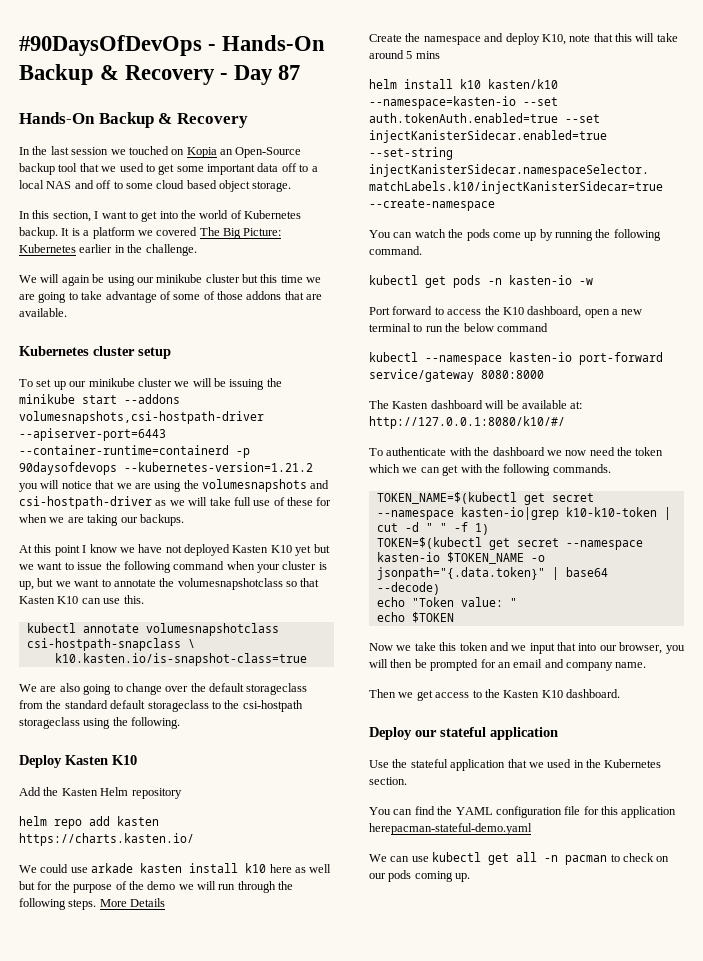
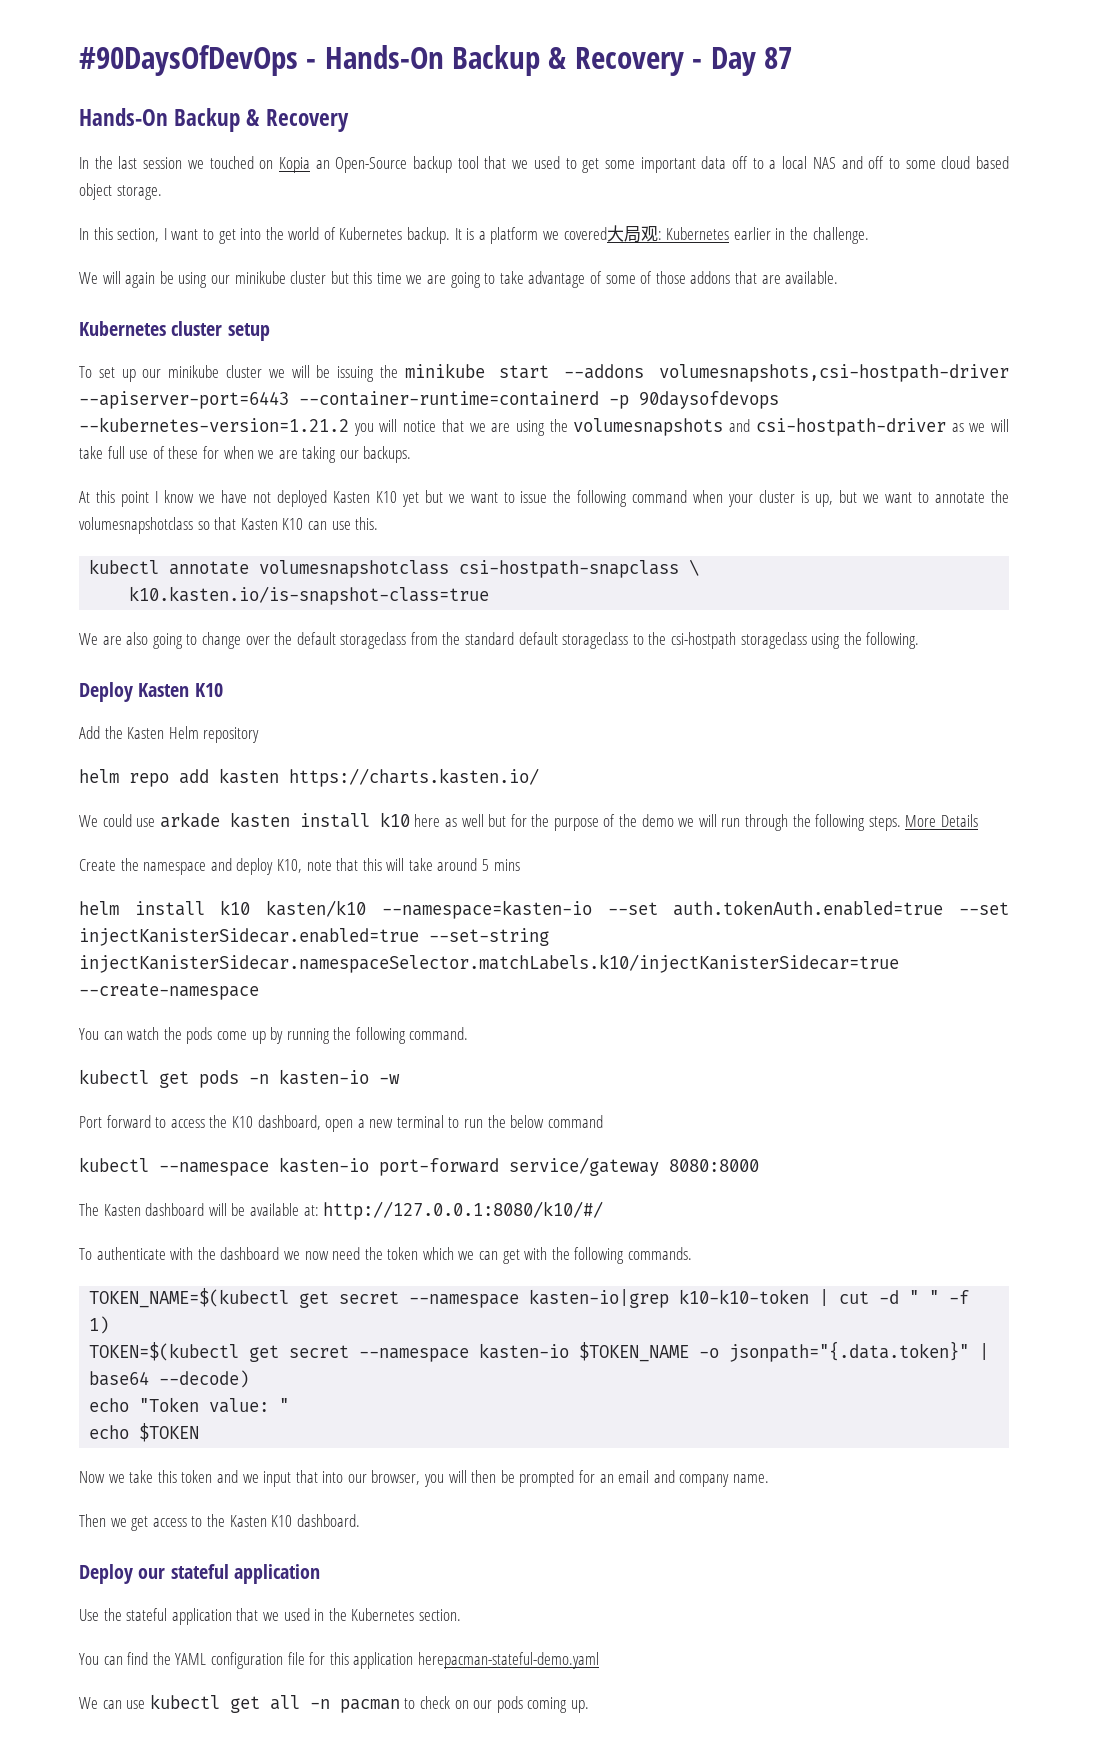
[199,227,282,239] The Big Picture: -> [606,225,662,243] 大局观:

